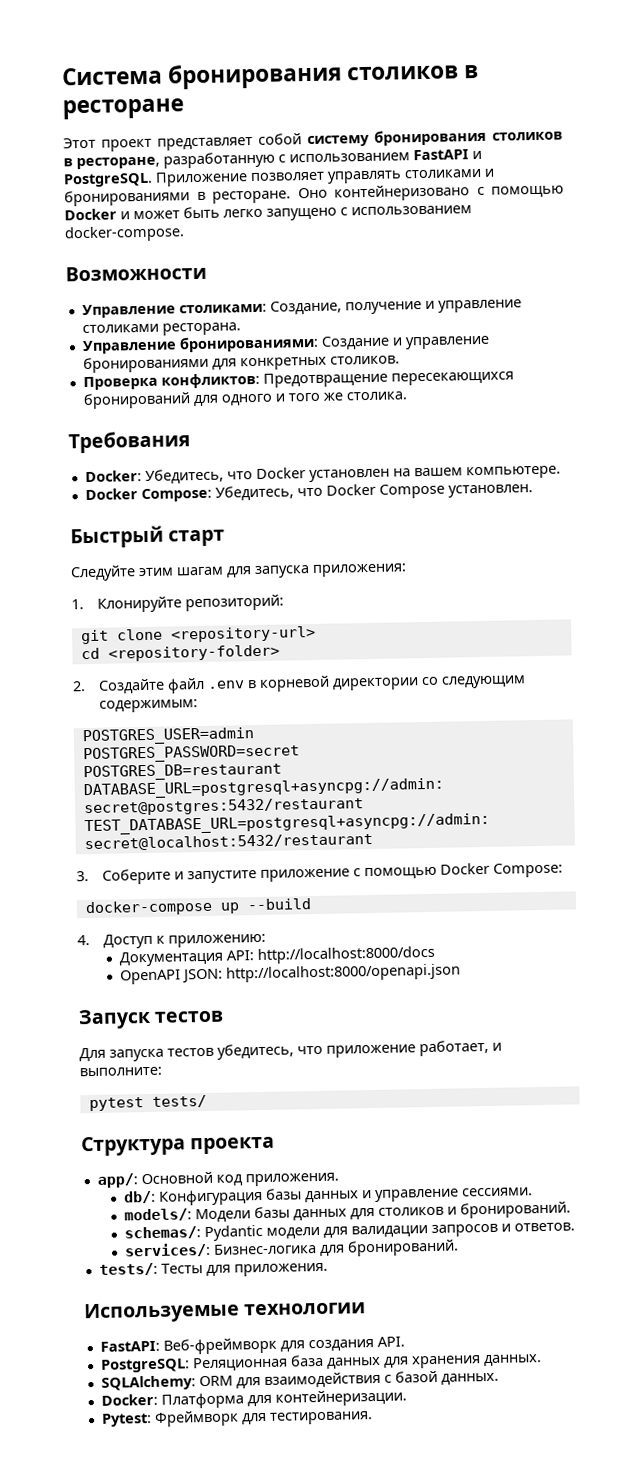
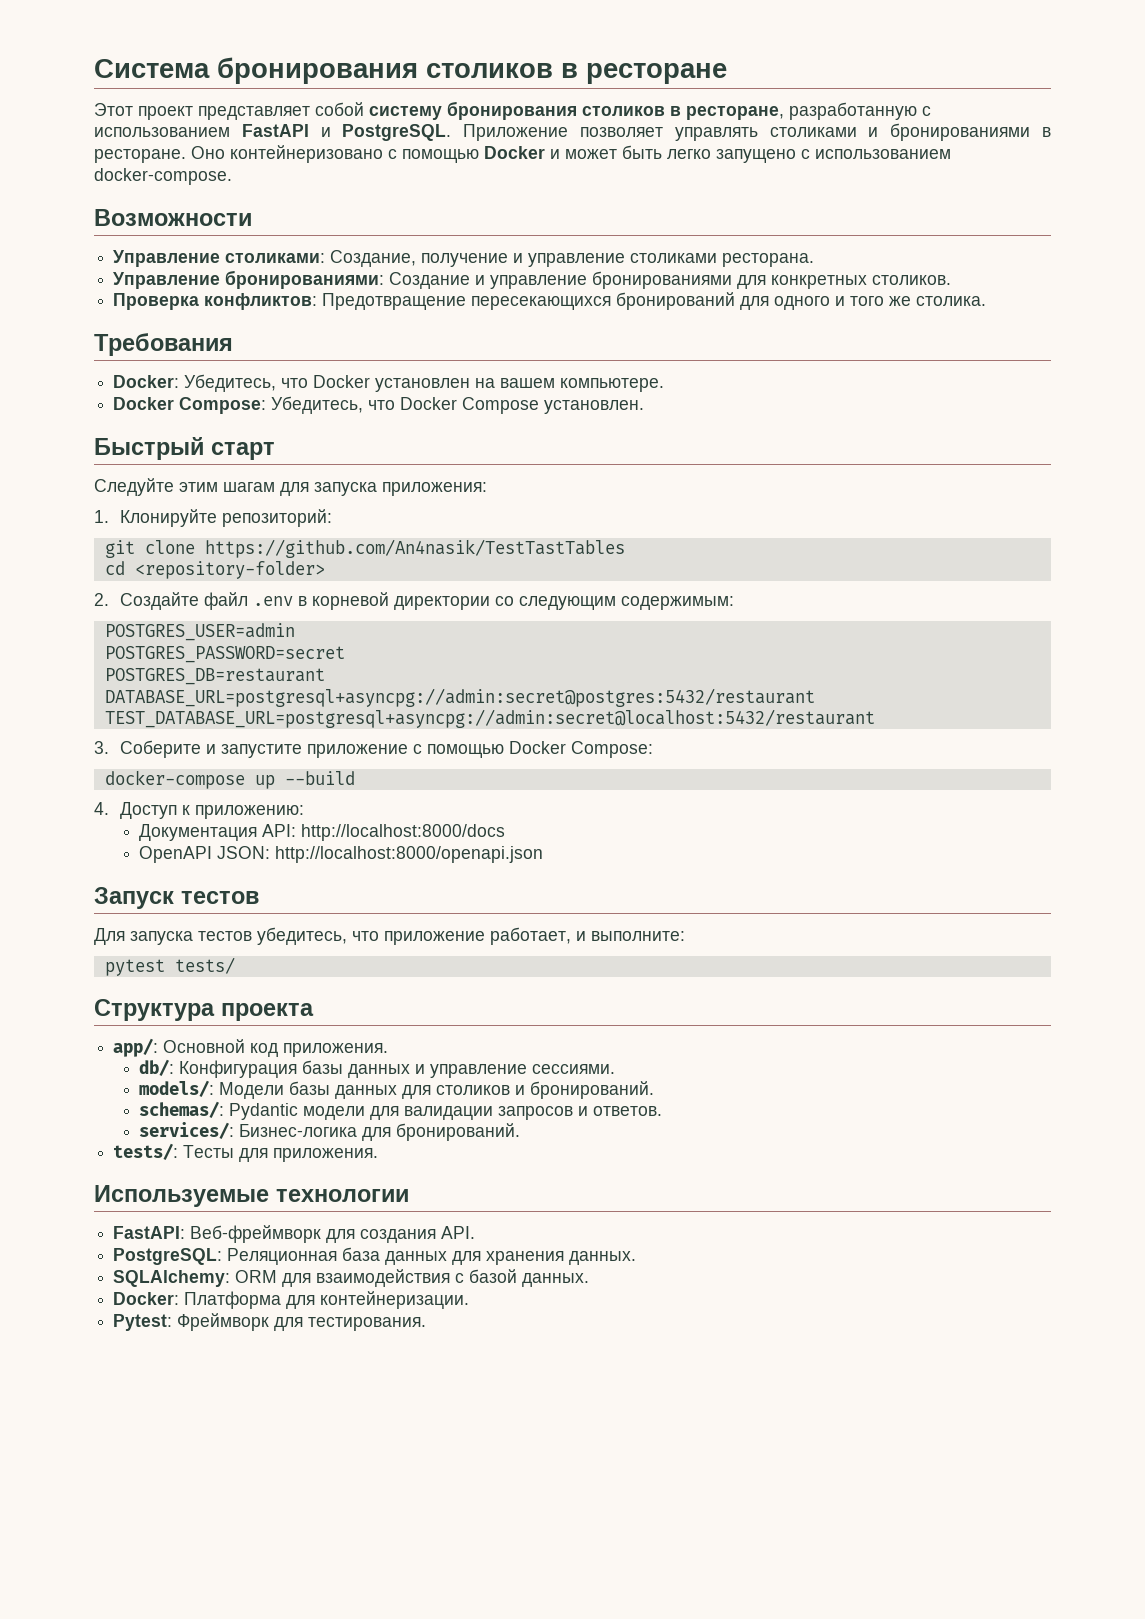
[170,625,316,643] <repository-url> -> [204,539,625,558] https://github.com/An4nasik/TestTastTables

